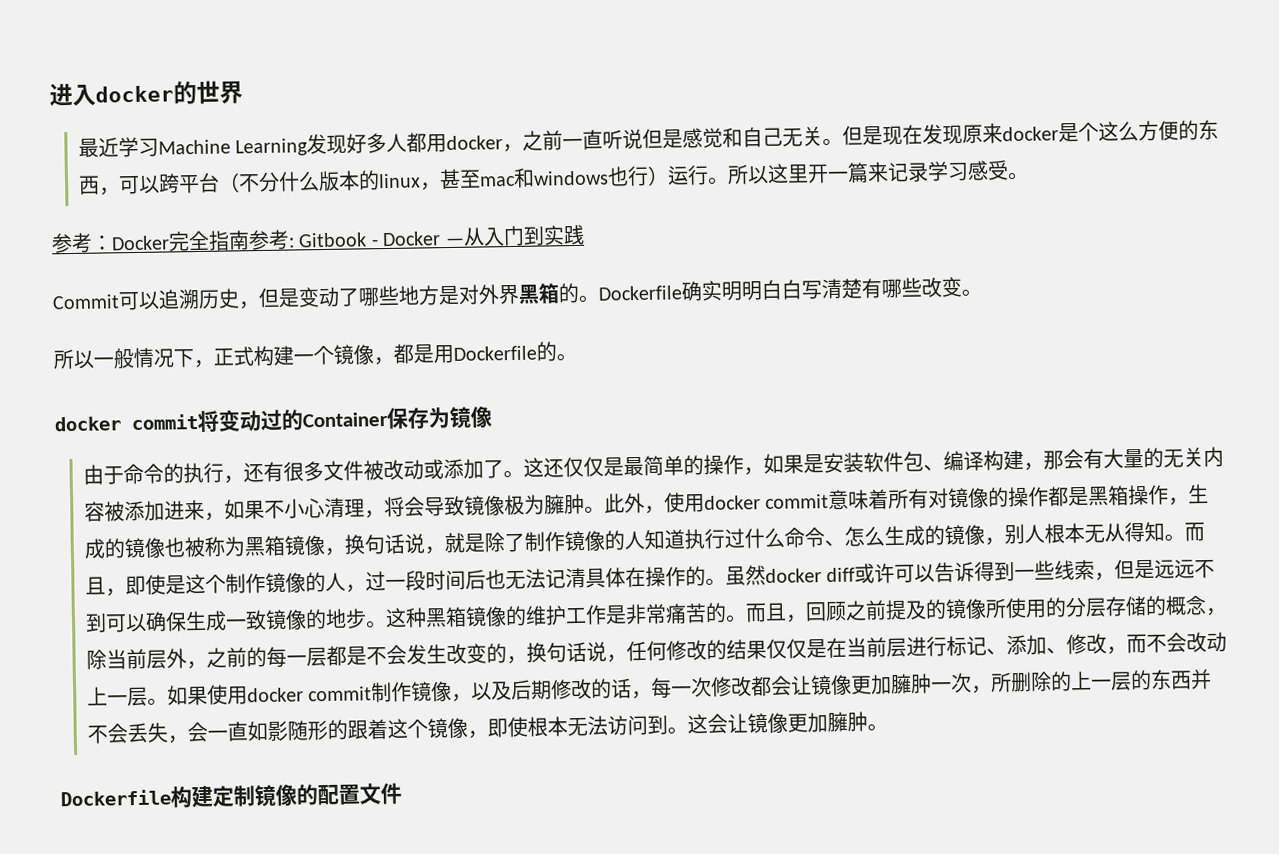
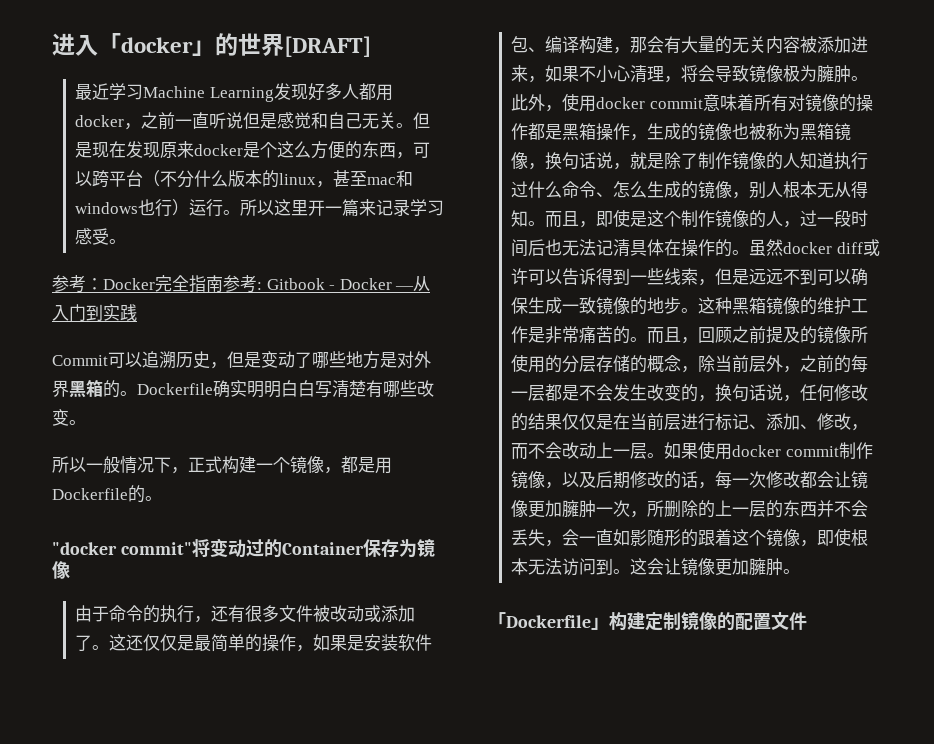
[95,85,174,103] docker -> [98,33,215,56] 「docker」
(243, 92) none -> [284,36,371,57] [DRAFT]
[54,414,198,432] docker commit -> [52,542,192,555] "docker commit"
[60,789,171,807] Dockerfile -> [488,612,609,630] 「Dockerfile」

